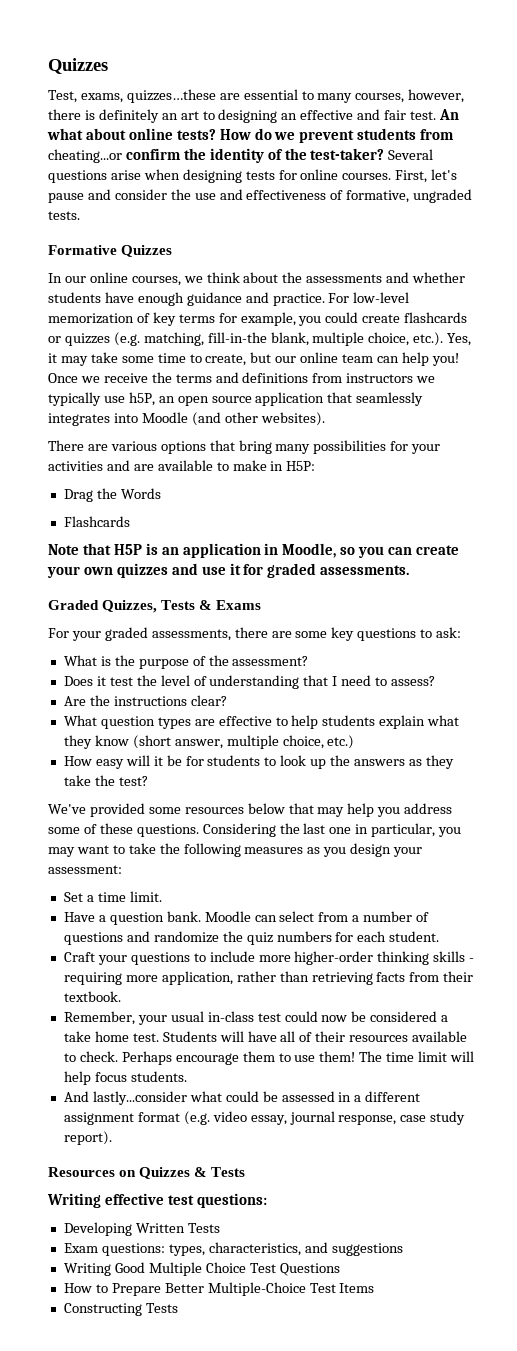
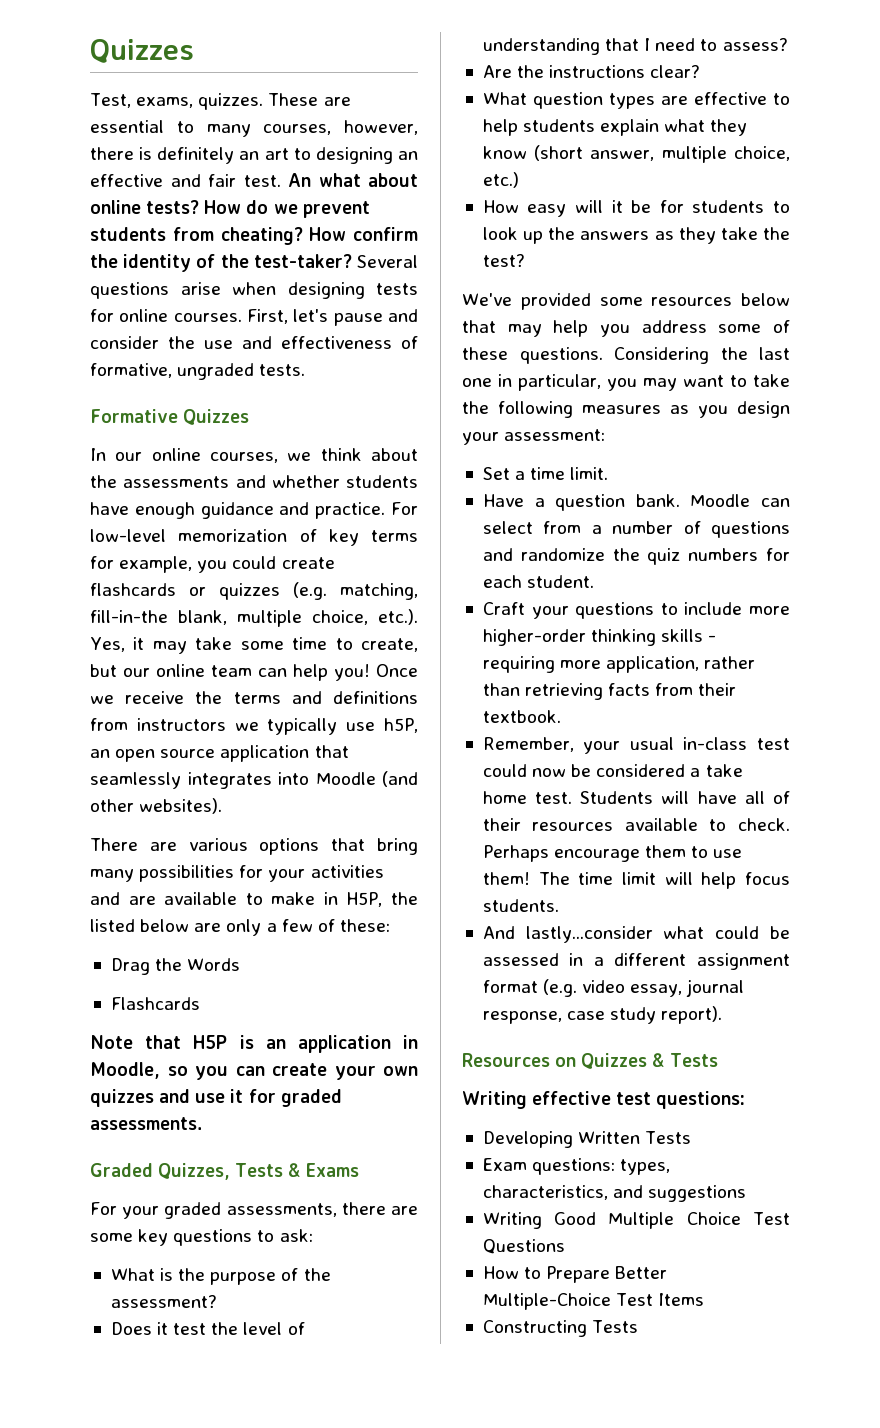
[126,89,216,103] quizzes…these -> [198,93,319,110] quizzes. These
[48,149,122,163] cheating...or -> [220,227,347,245] cheating? How
[286,461,316,471] H5P: -> [346,892,418,907] [90,919,390,936] H5P, the listed below are only a few of these:

